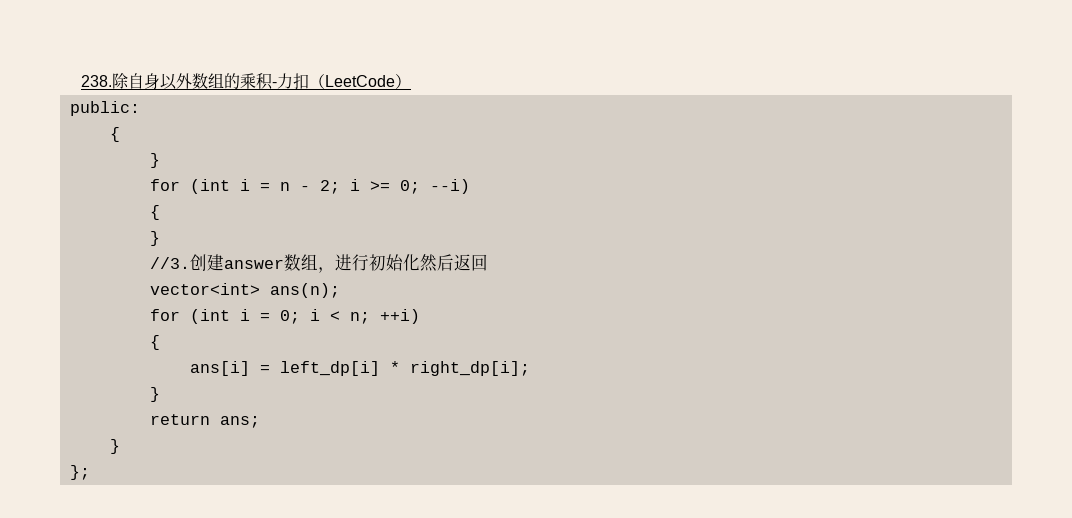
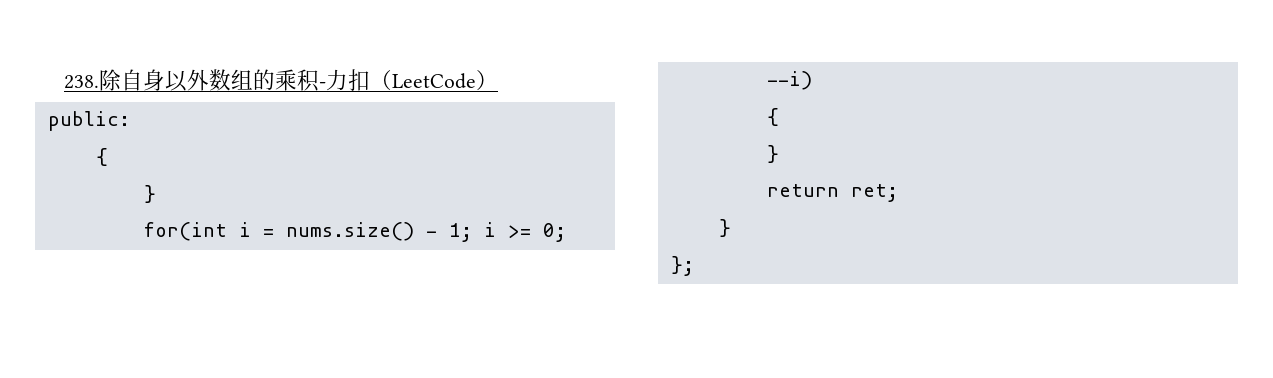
[149,179,340,194] for (int i = n - 2; -> [143,222,472,242] for(int i = nums.size() - 1;
[149,254,488,273] [149,283,340,298] [149,309,420,324] [149,335,160,350] [189,361,530,376] [149,387,160,402] // //3.创建answer数组，进行初始化然后返回 // vector<int> ans(n); // for (int i = 0; i < n; ++i) // { // ans[i] = left_dp[i] * right_dp[i]; // } -> (779, 154) none
[219,416,260,428] ans; -> [850,184,898,202] ret;

